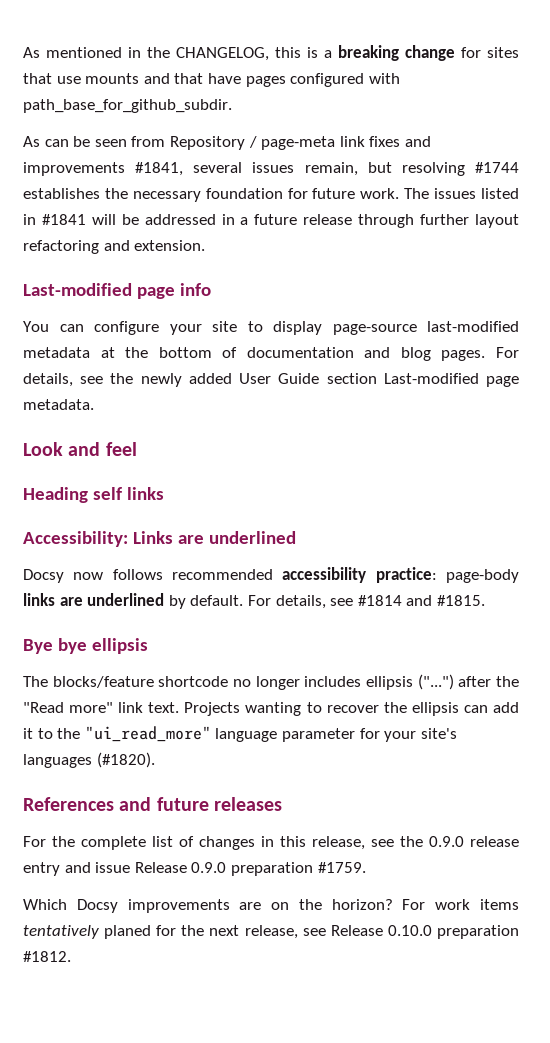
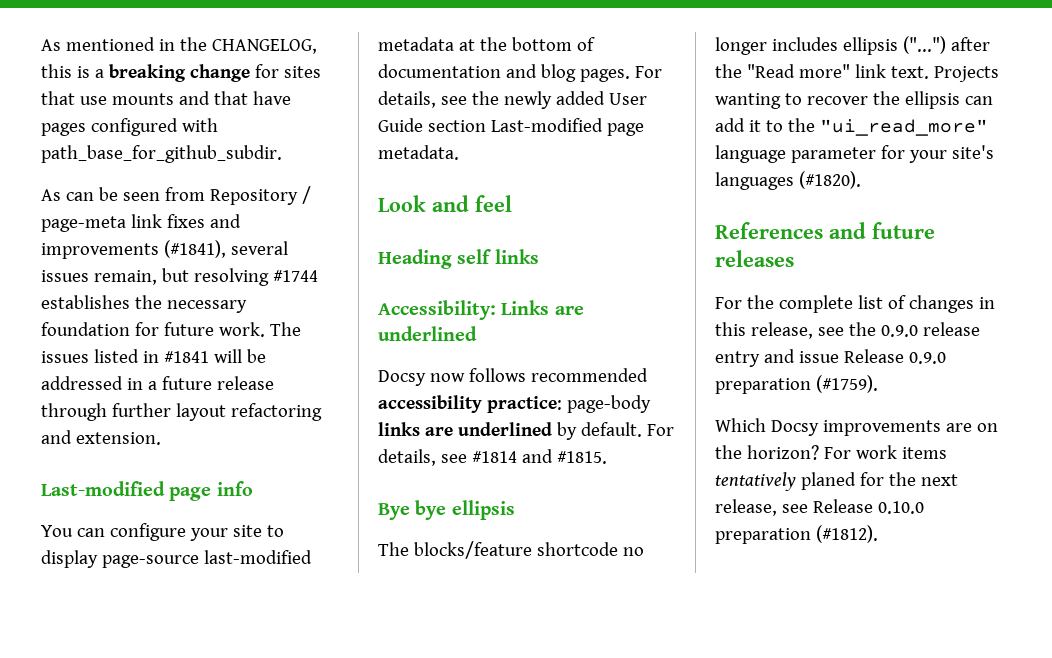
[135,162,184,176] #1841, -> [163,240,226,258] (#1841),
[317,862,366,873] #1759. -> [815,375,878,393] (#1759).
[23,951,71,962] #1812. -> [815,525,878,543] (#1812).

